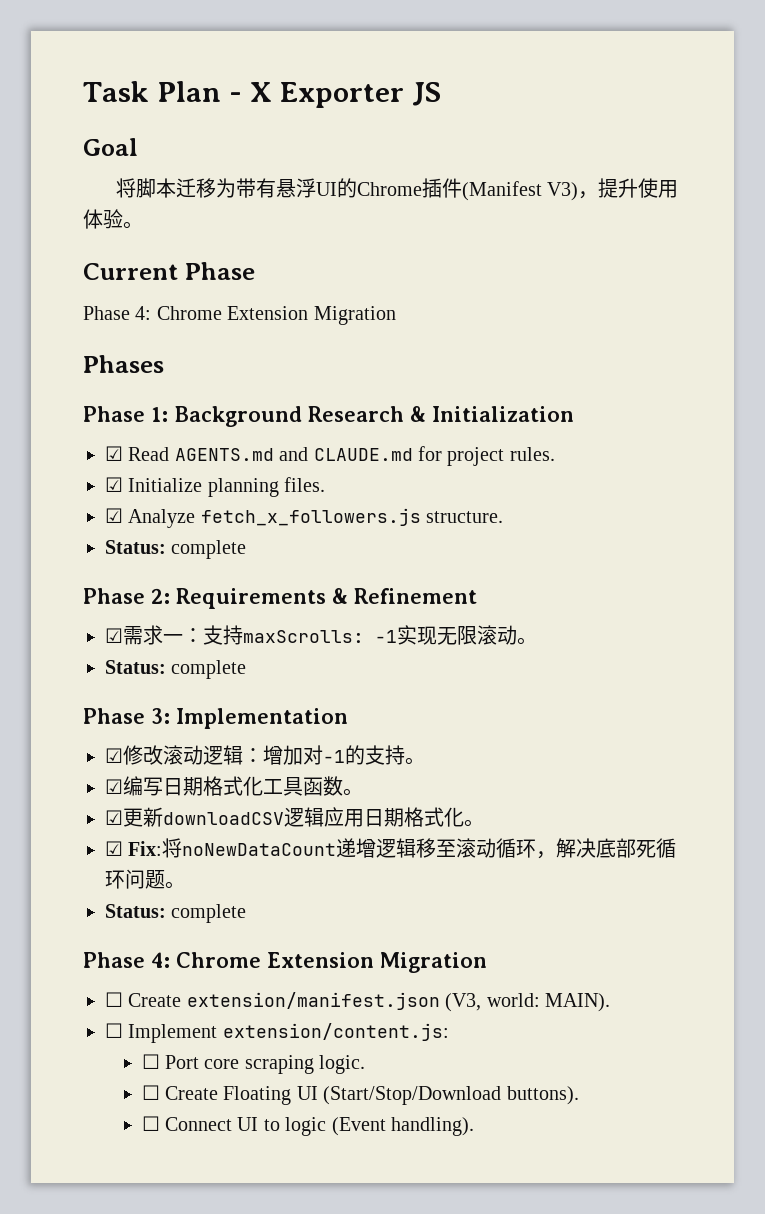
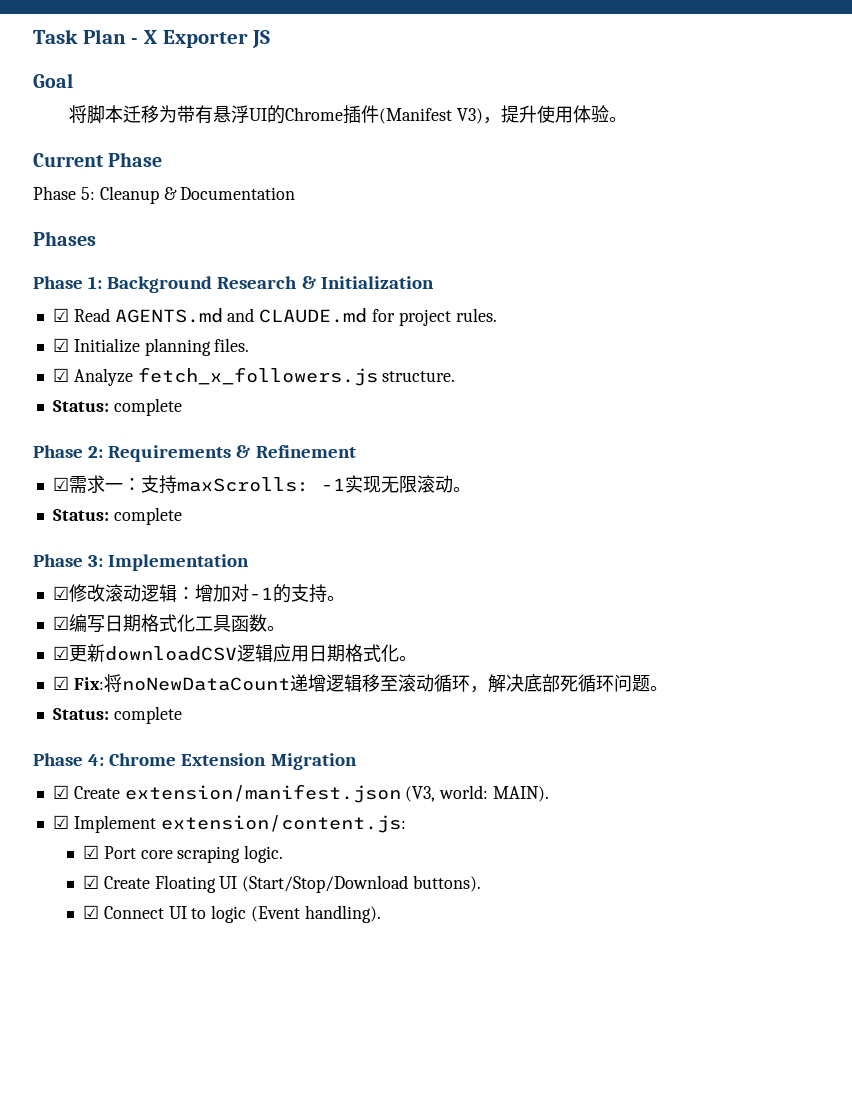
[135,306,396,325] 4: Chrome Extension Migration -> [80,186,296,204] 5: Cleanup & Documentation
[105,992,123,1007] ☐ -> [52,785,69,799] ☑
[105,1023,123,1038] ☐ -> [52,815,69,829] ☑
[141,1054,160,1069] ☐ -> [82,845,99,859] ☑
[141,1085,160,1100] ☐ -> [82,875,99,889] ☑
[141,1116,160,1131] ☐ -> [82,905,99,919] ☑

